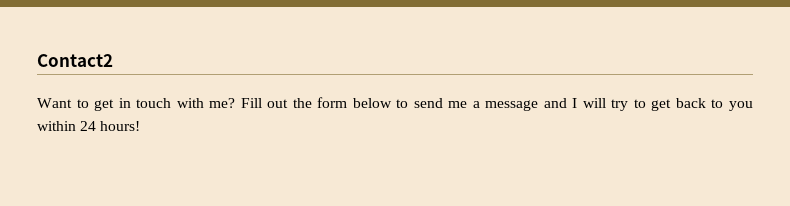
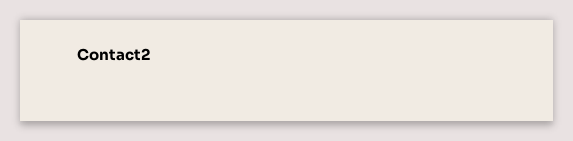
[37,97,753,111] [37,121,141,131] // Want to get in touch with me? Fill out the form below to send me a message and I will try to get back to you within 24 hours! -> (150, 54) none

